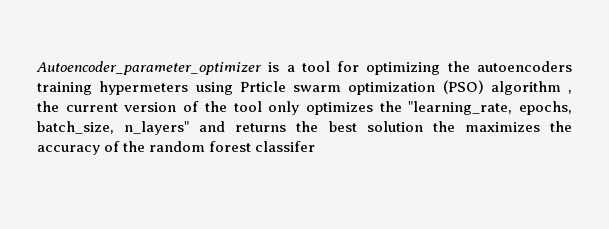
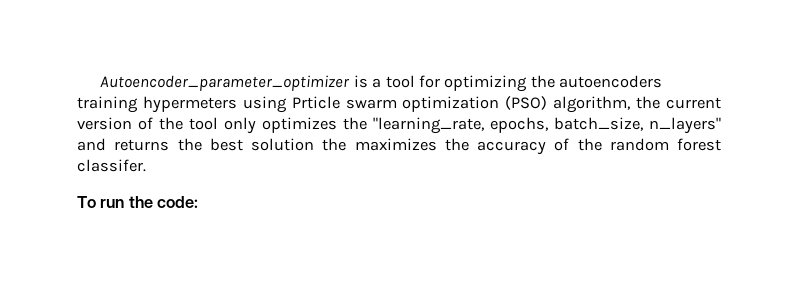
[490,81,572,95] algorithm , -> [553,96,631,113] algorithm,
[255,141,316,152] classifer -> [77,159,146,172] [77,196,199,208] classifer. // To run the code:

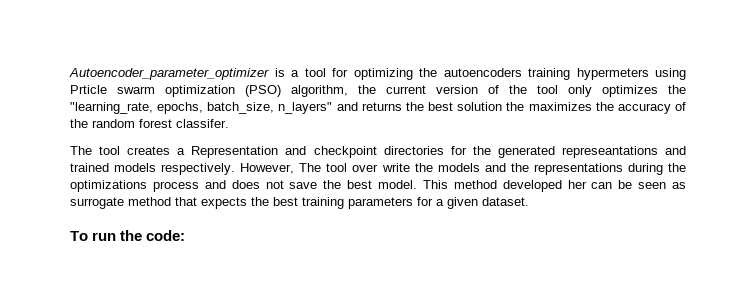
(146, 165) none -> [70,146,686,158] [70,163,686,175] [70,180,686,192] [70,197,529,209] // The tool creates a Representation and checkpoint directories for the generated represeantations and trained models respectively. However, The tool over write the models and the representations during the optimizations process and does not save the best model. This method developed her can be seen as surrogate method that expects the best training parameters for a given dataset.

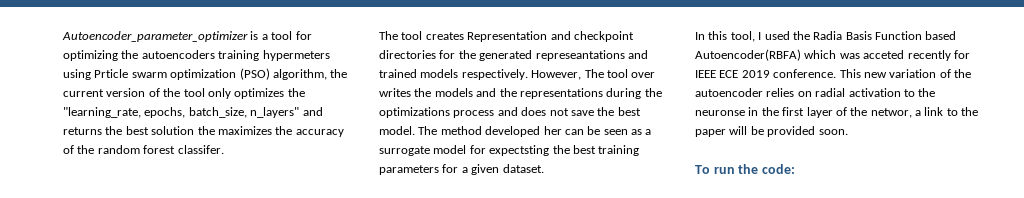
[177,148,186,155] a -> (464, 36) none
[381,163,410,172] write -> [379,88,411,97] writes
[422,180,448,189] This -> [418,126,438,135] The
[70,197,247,209] surrogate method that expects -> [645,129,652,135] [379,145,550,156] a surrogate model for expectsting
(529, 201) none -> [695,31,957,42] [695,49,970,61] [695,69,971,78] [695,88,936,97] [695,107,979,118] [695,126,848,137] // In this tool, I used the Radia Basis Function based Autoencoder(RBFA) which was acceted recently for IEEE ECE 2019 conference. This new variation of the autoencoder relies on radial activation to the neuronse in the first layer of the networ, a link to the paper will be provided soon.

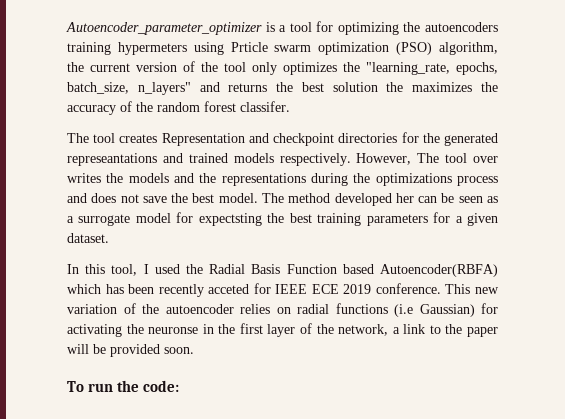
[813,31,843,40] Radia -> [209,264,246,274] Radial
[839,50,951,61] was acceted recently -> [105,284,250,297] has been recently acceted
[848,88,915,97] activation to -> [335,303,498,317] [67,324,122,337] functions (i.e Gaussian) for activating
[870,108,912,118] networ, -> [338,324,389,336] network,

